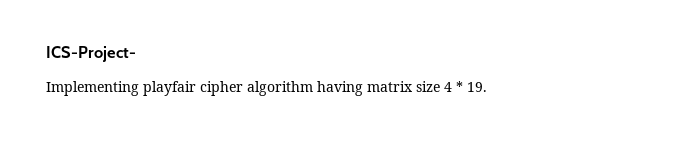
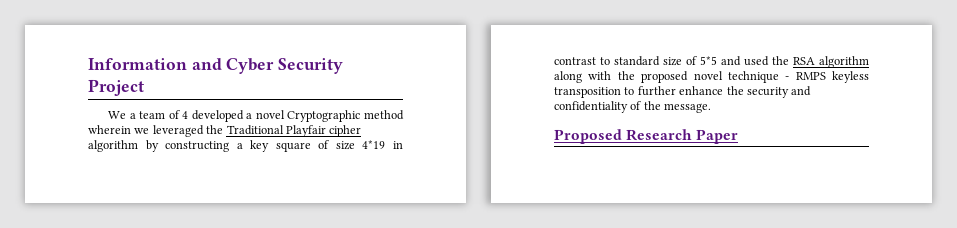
[46,46,136,62] [46,81,487,96] ICS-Project- // Implementing playfair cipher algorithm having matrix size 4 * 19. -> [88,58,344,74] [88,79,144,96] [108,110,404,122] [88,125,362,137] [88,140,403,152] [554,56,869,68] [554,71,869,83] [554,86,812,98] [554,101,712,113] [554,129,739,144] Information and Cyber Security Project // We a team of 4 developed a novel Cryptographic method wherein we leveraged the Traditional Playfair cipher algorithm by constructing a key square of size 4*19 in contrast to standard size of 5*5 and used the RSA algorithm along with the proposed novel technique - RMPS keyless transposition to further enhance the security and confidentiality of the message. // Proposed Research Paper

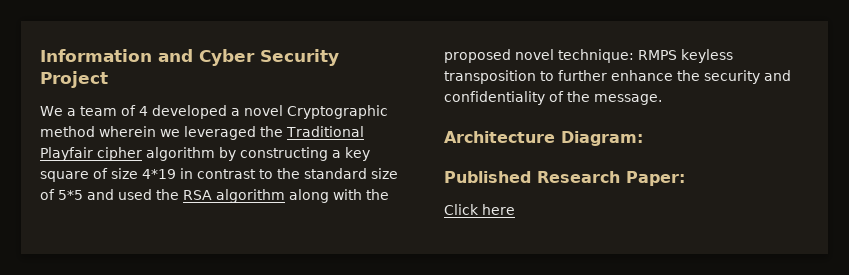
(610, 61) none -> [277,168,300,179] the
[727,71,790,83] technique - -> [558,49,634,63] technique:
[554,129,739,144] Proposed Research Paper -> [444,131,643,146] [444,171,685,186] [444,204,515,215] Architecture Diagram: // Published Research Paper: // Click here

